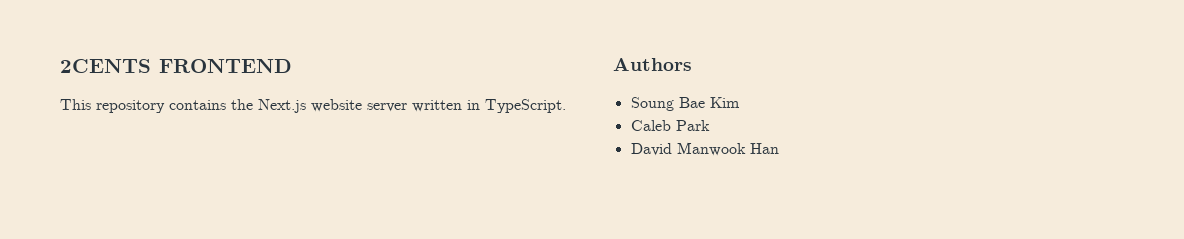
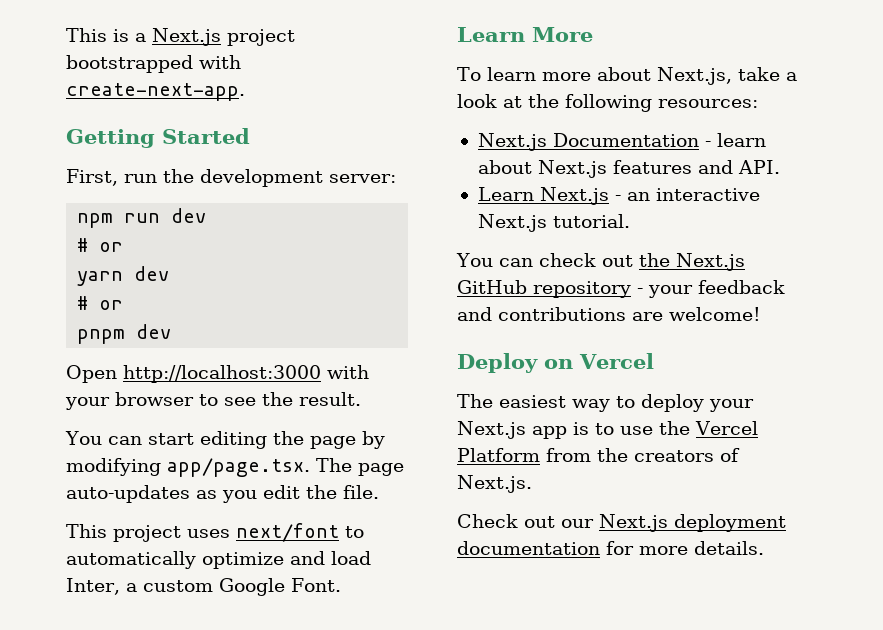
[60,59,292,73] [60,99,566,113] [613,58,692,71] [630,97,740,111] [630,120,710,131] [630,142,779,156] 2CENTS FRONTEND // This repository contains the Next.js website server written in TypeScript. // Authors // Soung Bae Kim // Caleb Park // David Manwook Han -> [66,28,295,46] [66,55,241,73] [66,83,245,101] [66,128,250,148] [66,169,396,187] [77,208,207,228] [77,238,124,252] [77,266,170,286] [77,296,124,310] [77,324,172,344] [66,365,369,383] [65,392,361,410] [65,431,385,449] [66,458,404,477] [66,485,379,503] [66,523,364,542] [66,551,371,569] [66,578,341,596] [457,27,593,42] [457,67,797,85] [457,94,758,112] [477,133,766,151] [477,160,780,178] [477,187,760,205] [477,214,630,232] [456,253,745,271] [457,280,785,298] [457,307,761,321] [457,353,654,373] [457,394,754,412] [457,421,758,439] [457,448,740,462] [457,475,532,493] [457,514,786,532] [457,541,764,555] This is a Next.js project bootstrapped with create-next-app. // Getting Started // First, run the development server: // npm run dev // # or // yarn dev // # or // pnpm dev // Open http://localhost:3000 with your browser to see the result. // You can start editing the page by modifying app/page.tsx. The page auto-updates as you edit the file. // This project uses next/font to automatically optimize and load Inter, a custom Google Font. // Learn More // To learn more about Next.js, take a look at the following resources: // Next.js Documentation - learn about Next.js features and API. // Learn Next.js - an interactive Next.js tutorial. // You can check out the Next.js GitHub repository - your feedback and contributions are welcome! // Deploy on Vercel // The easiest way to deploy your Next.js app is to use the Vercel Platform from the creators of Next.js. // Check out our Next.js deployment documentation for more details.

